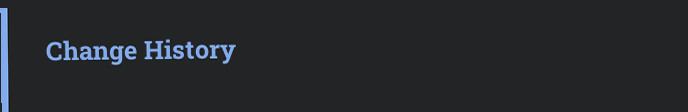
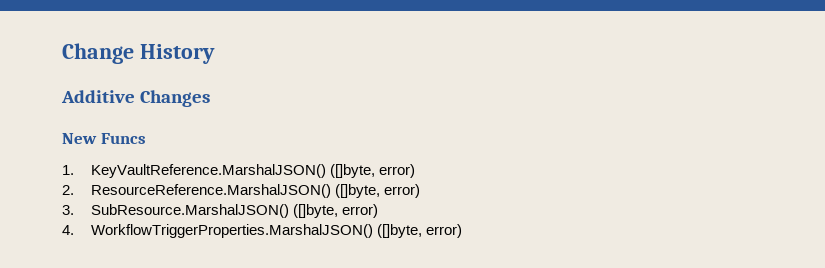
(237, 52) none -> [61,90,211,107] [62,133,146,144] [62,164,416,178] [62,184,421,198] [62,204,379,218] [62,224,463,238] // Additive Changes // New Funcs // 1. KeyVaultReference.MarshalJSON() ([]byte, error) // 2. ResourceReference.MarshalJSON() ([]byte, error) // 3. SubResource.MarshalJSON() ([]byte, error) // 4. WorkflowTriggerProperties.MarshalJSON() ([]byte, error)

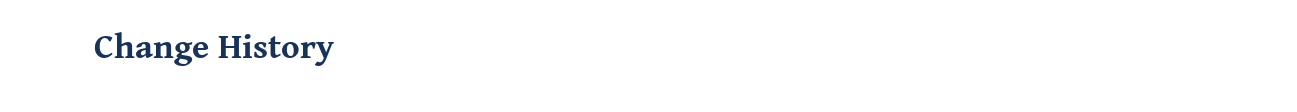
[61,90,211,107] [62,133,146,144] [62,164,416,178] [62,184,421,198] [62,204,379,218] [62,224,463,238] // Additive Changes // New Funcs // 1. KeyVaultReference.MarshalJSON() ([]byte, error) // 2. ResourceReference.MarshalJSON() ([]byte, error) // 3. SubResource.MarshalJSON() ([]byte, error) // 4. WorkflowTriggerProperties.MarshalJSON() ([]byte, error) -> (335, 50) none

